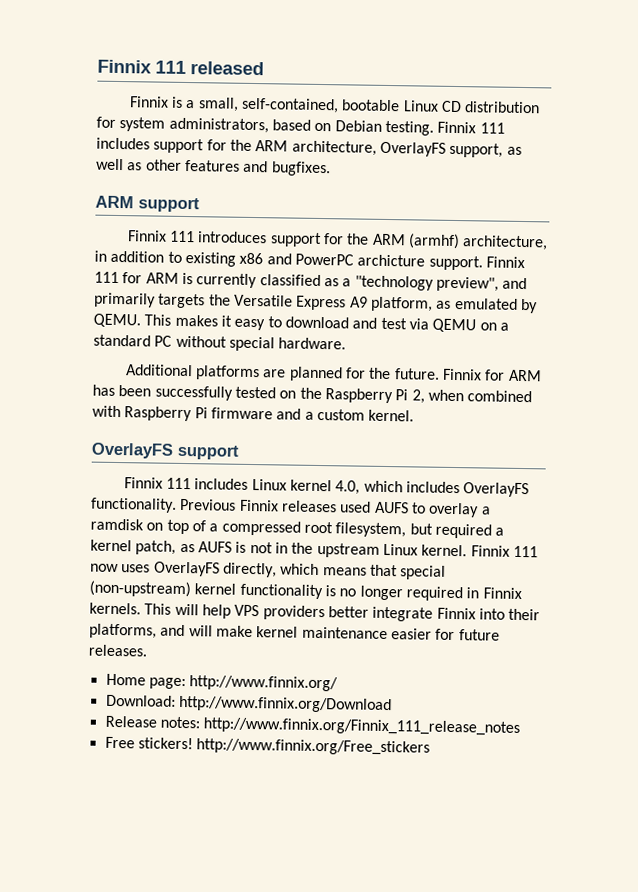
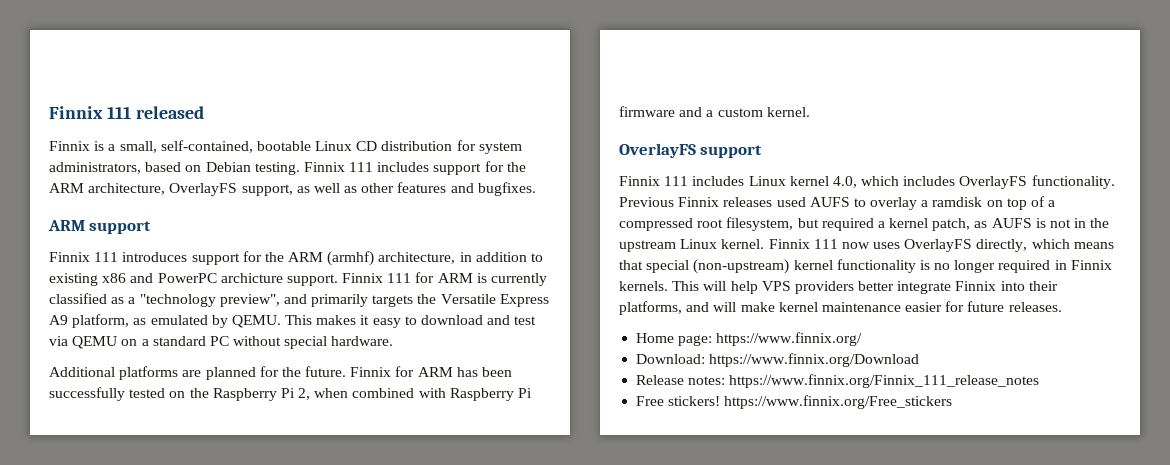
[189,675,339,692] http://www.finnix.org/ -> [716,332,863,346] https://www.finnix.org/
[178,695,392,714] http://www.finnix.org/Download -> [709,353,920,367] https://www.finnix.org/Download
[203,717,521,737] http://www.finnix.org/Finnix_111_release_notes -> [729,374,1040,388] https://www.finnix.org/Finnix_111_release_notes
[196,738,431,756] http://www.finnix.org/Free_stickers -> [724,395,953,409] https://www.finnix.org/Free_stickers

